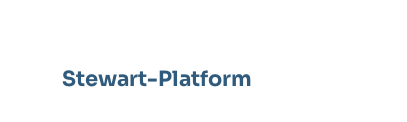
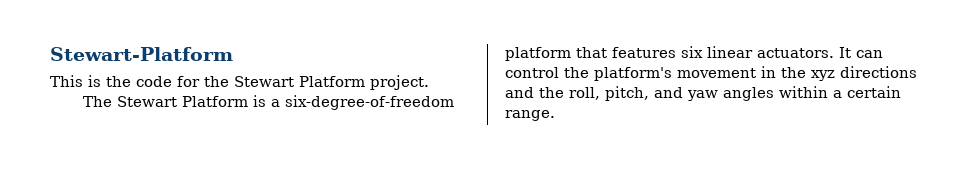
(252, 78) none -> [50,75,429,90] [83,95,455,110] [505,46,883,61] [505,66,917,81] [505,86,901,101] [505,110,555,121] // This is the code for the Stewart Platform project. // The Stewart Platform is a six-degree-of-freedom platform that features six linear actuators. It can control the platform's movement in the xyz directions and the roll, pitch, and yaw angles within a certain range.

